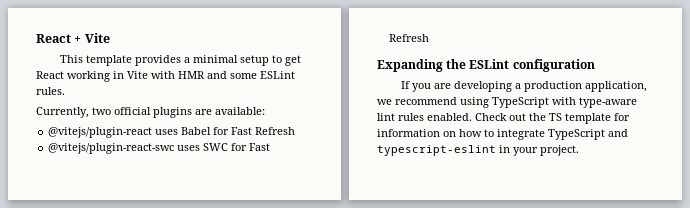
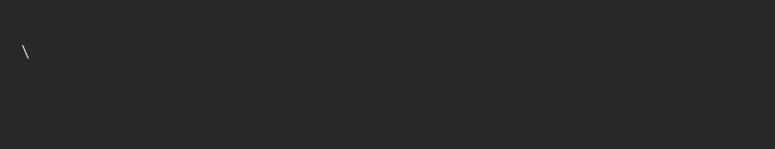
[36,33,110,43] [59,55,301,66] [36,71,295,82] [36,87,65,95] [36,107,265,118] [48,127,296,138] [48,143,271,154] [389,34,430,42] [377,59,595,72] [400,81,647,92] [377,97,637,108] [377,113,630,124] [377,129,628,140] [377,145,579,156] React + Vite // This template provides a minimal setup to get React working in Vite with HMR and some ESLint rules. // Currently, two official plugins are available: // @vitejs/plugin-react uses Babel for Fast Refresh // @vitejs/plugin-react-swc uses SWC for Fast Refresh // Expanding the ESLint configuration // If you are developing a production application, we recommend using TypeScript with type-aware lint rules enabled. Check out the TS template for information on how to integrate TypeScript and typescript-eslint in your project. -> [21,45,29,59] \

